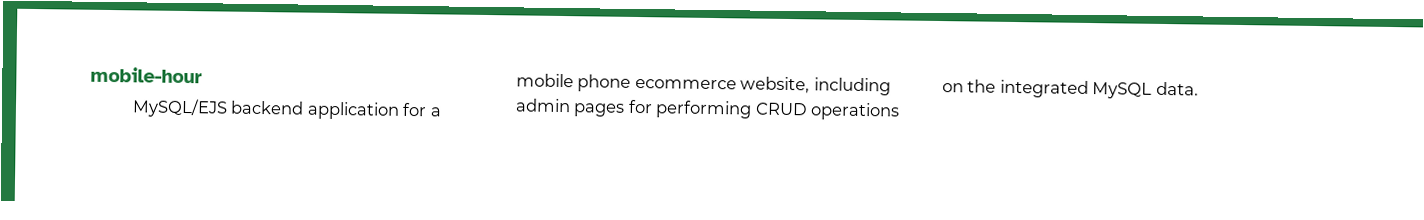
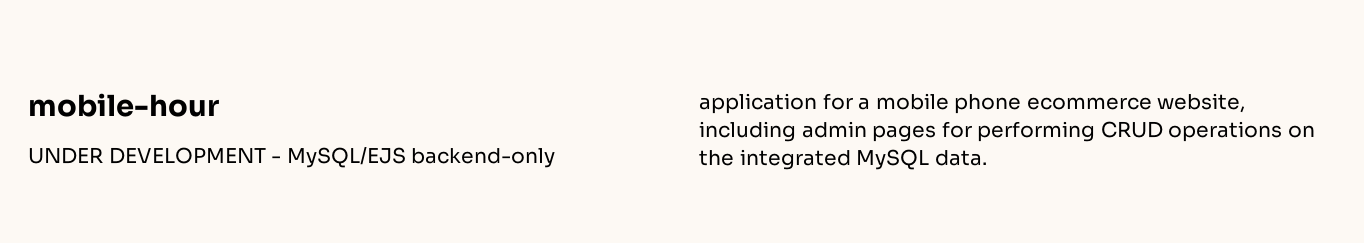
[131,98,305,118] MySQL/EJS backend -> [28,147,556,168] UNDER DEVELOPMENT - MySQL/EJS backend-only

